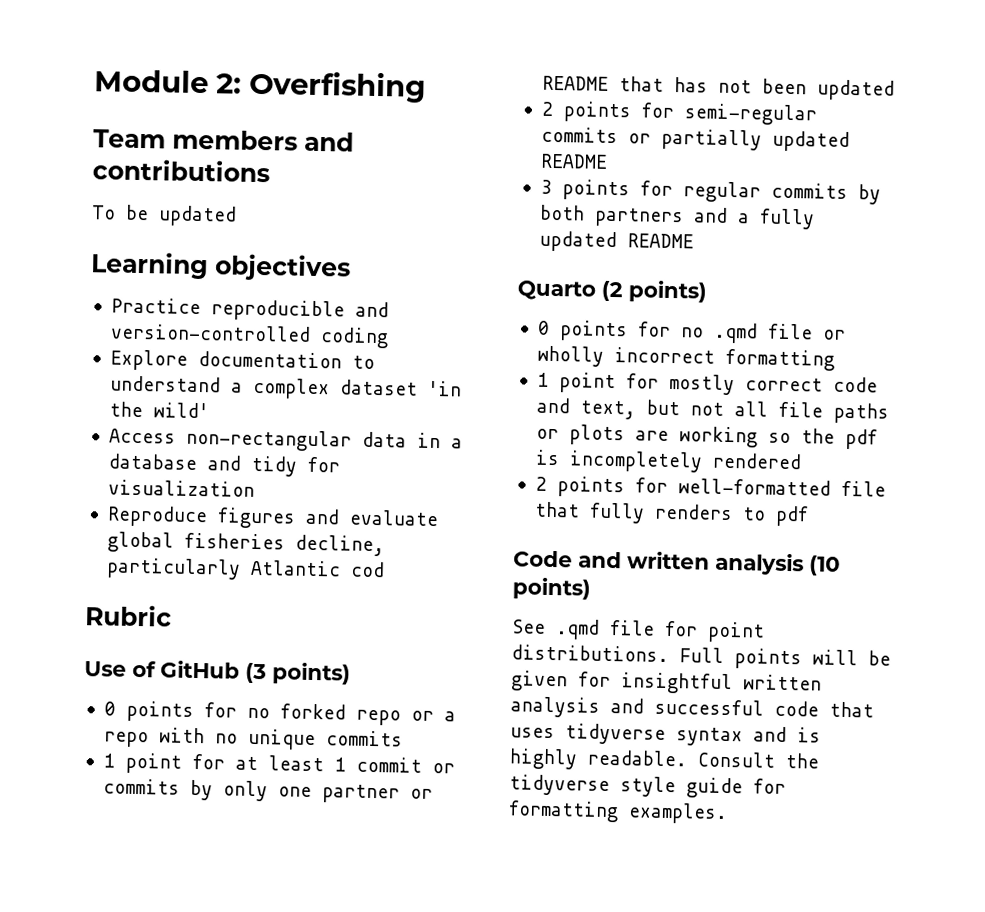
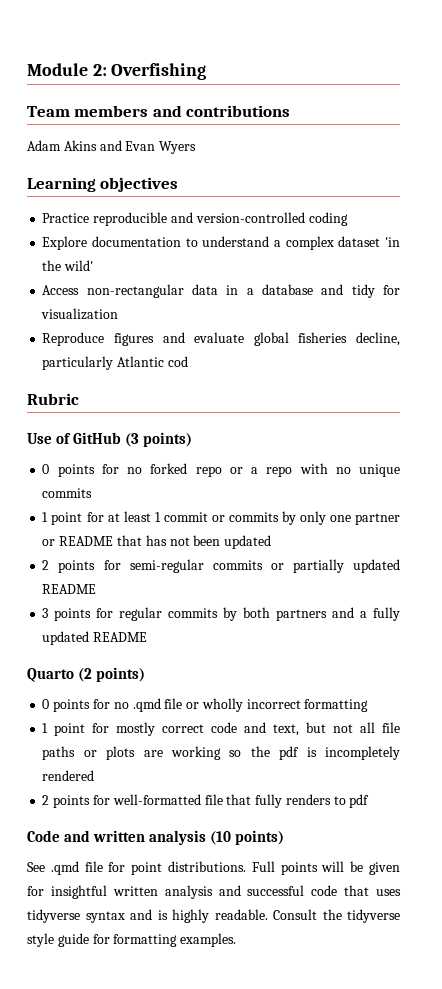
[91,204,237,227] To be updated -> [27,140,197,154] Adam Akins and Evan Wyers

